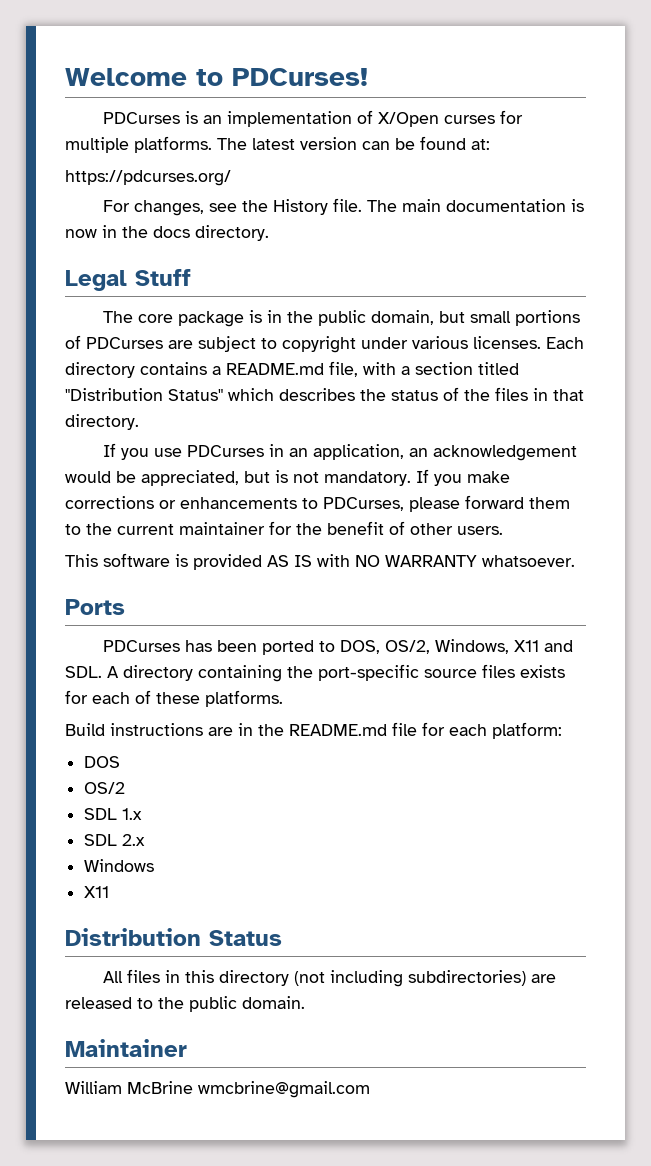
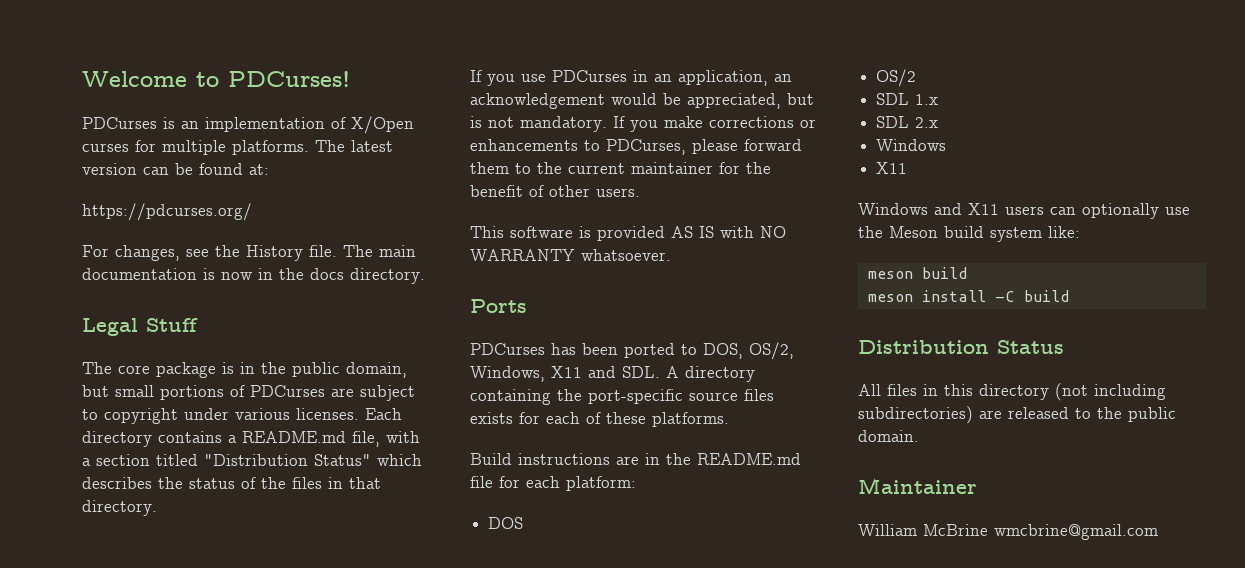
(110, 892) none -> [858,203,1190,219] [858,226,1080,242] [867,267,967,279] [867,290,1069,302] // Windows and X11 users can optionally use the Meson build system like: // meson build // meson install -C build

